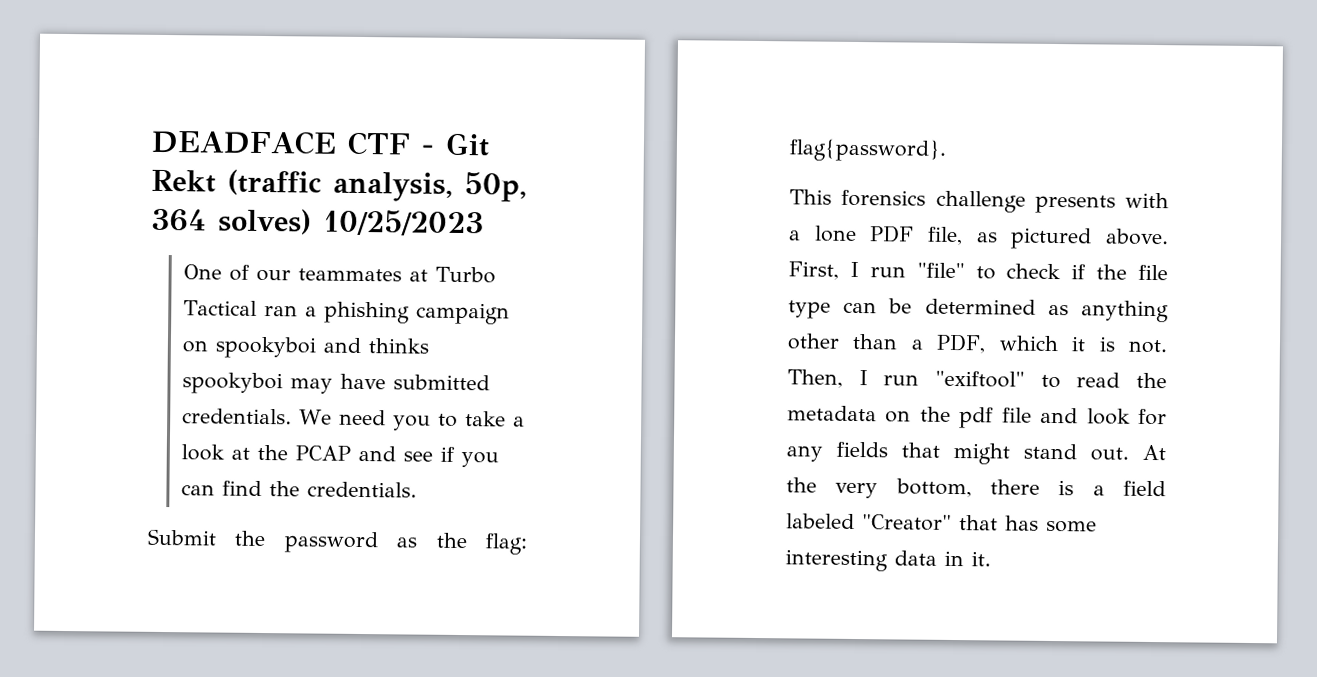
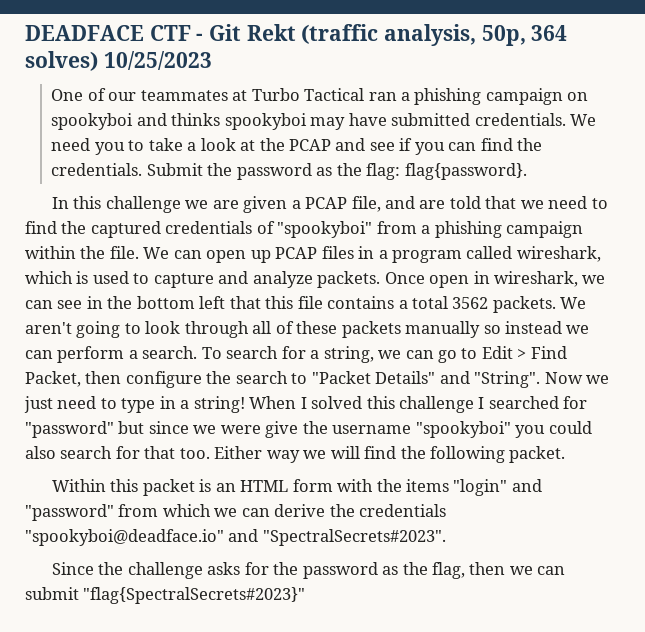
(417, 489) // -> (143, 169) none
[789,189,1169,214] [789,225,1169,250] [788,261,1168,281] [788,298,1169,323] [787,333,1168,354] [787,369,1167,389] [787,405,1167,429] [786,441,1166,465] [786,477,1166,499] [786,513,1097,533] [785,549,991,572] This forensics challenge presents with a lone PDF file, as pictured above. First, I run "file" to check if the file type can be determined as anything other than a PDF, which it is not. Then, I run "exiftool" to read the metadata on the pdf file and look for any fields that might stand out. At the very bottom, there is a field labeled "Creator" that has some interesting data in it. -> [51,196,608,213] [25,221,584,238] [25,246,601,263] [25,271,606,288] [25,296,587,313] [25,321,590,338] [25,346,567,363] [25,371,610,388] [24,396,588,413] [25,421,592,438] [25,446,566,463] [51,479,542,496] [25,504,447,521] [25,529,446,546] [51,562,566,579] [25,587,306,604] In this challenge we are given a PCAP file, and are told that we need to find the captured credentials of "spookyboi" from a phishing campaign within the file. We can open up PCAP files in a program called wireshark, which is used to capture and analyze packets. Once open in wireshark, we can see in the bottom left that this file contains a total 3562 packets. We aren't going to look through all of these packets manually so instead we can perform a search. To search for a string, we can go to Edit > Find Packet, then configure the search to "Packet Details" and "String". Now we just need to type in a string! When I solved this challenge I searched for "password" but since we were give the username "spookyboi" you could also search for that too. Either way we will find the following packet. // Within this packet is an HTML form with the items "login" and "password" from which we can derive the credentials "spookyboi@deadface.io" and "SpectralSecrets#2023". // Since the challenge asks for the password as the flag, then we can submit "flag{SpectralSecrets#2023}"

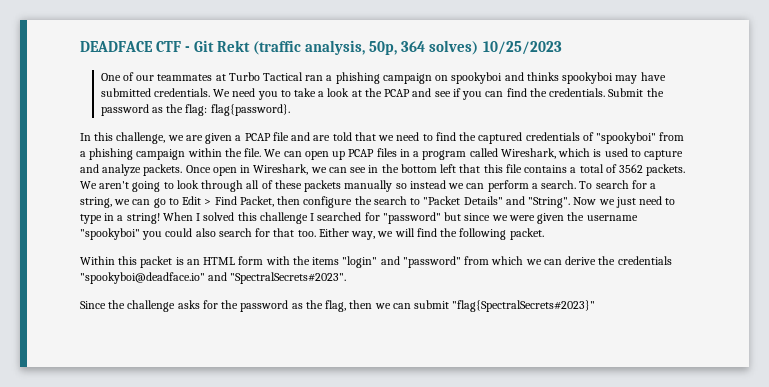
[105,196,181,213] challenge -> [116,132,166,144] challenge,
[351,196,381,212] file, -> [272,132,289,141] file
[516,246,601,262] wireshark, -> [500,148,556,159] Wireshark,
[494,271,579,287] wireshark, -> [253,164,309,175] Wireshark,
(449, 302) none -> [605,164,617,173] of
[265,421,299,438] give -> [537,213,565,224] given
[266,450,300,463] way -> [351,231,376,240] way,

